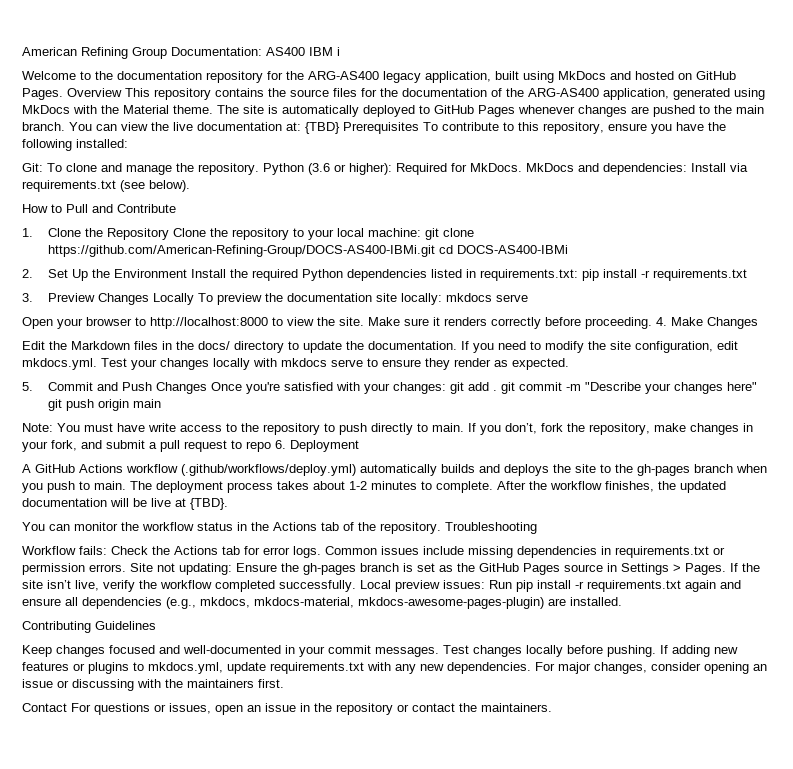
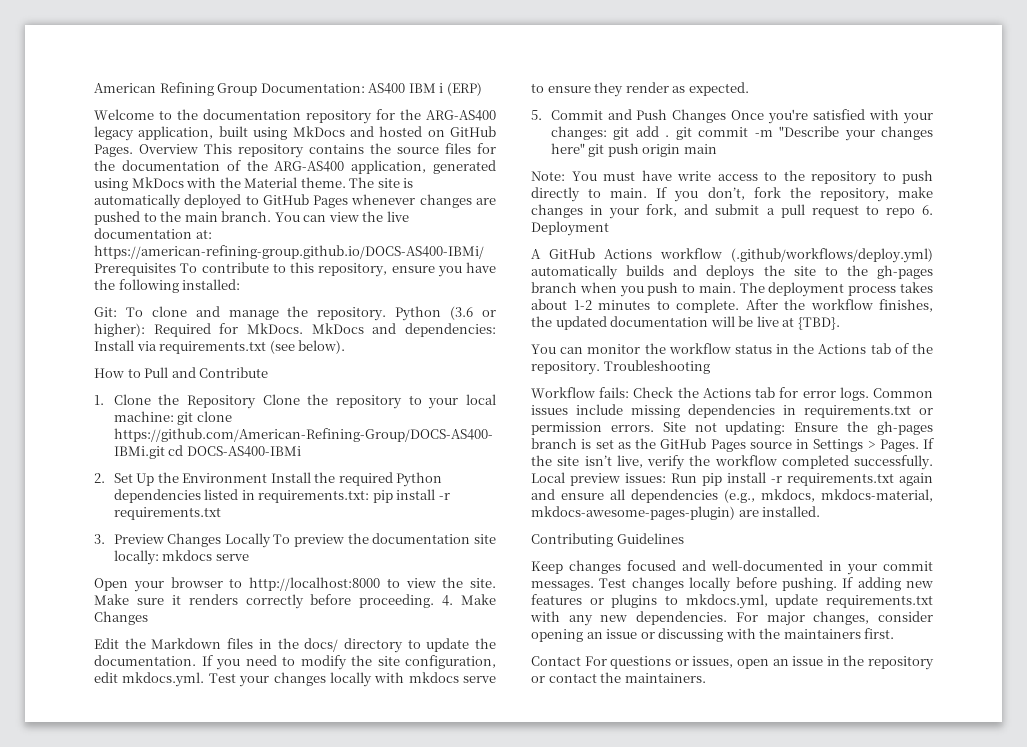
(340, 51) none -> [446,82,482,96] (ERP)
[305,122,340,134] {TBD} -> [94,245,484,259] https://american-refining-group.github.io/DOCS-AS400-IBMi/

